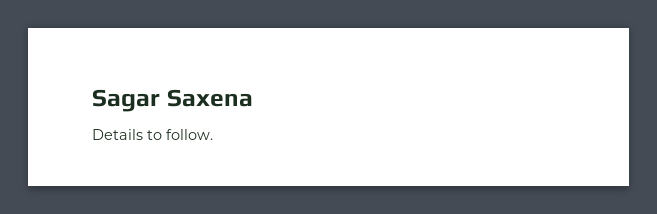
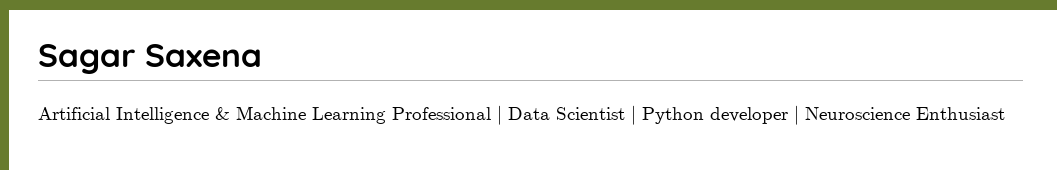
[92,129,213,140] Details to follow. -> [38,105,1005,125] Artificial Intelligence & Machine Learning Professional | Data Scientist | Python developer | Neuroscience Enthusiast

